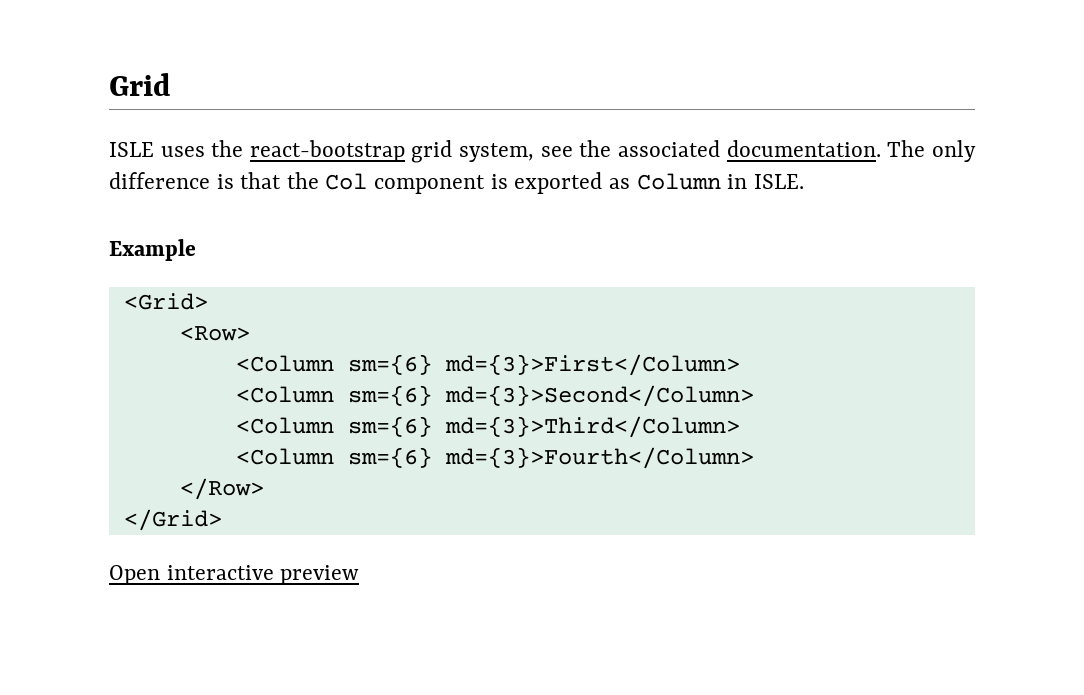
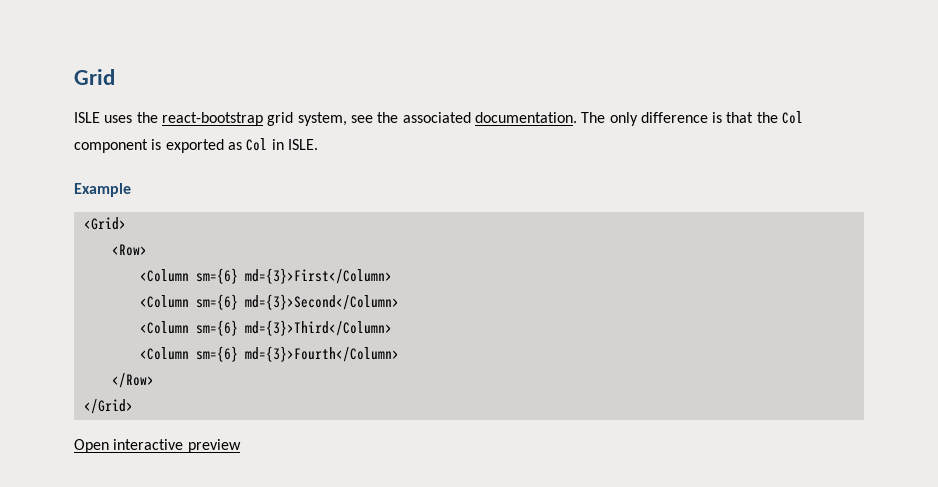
[636,173,721,190] Column -> [246,138,268,151] Col

